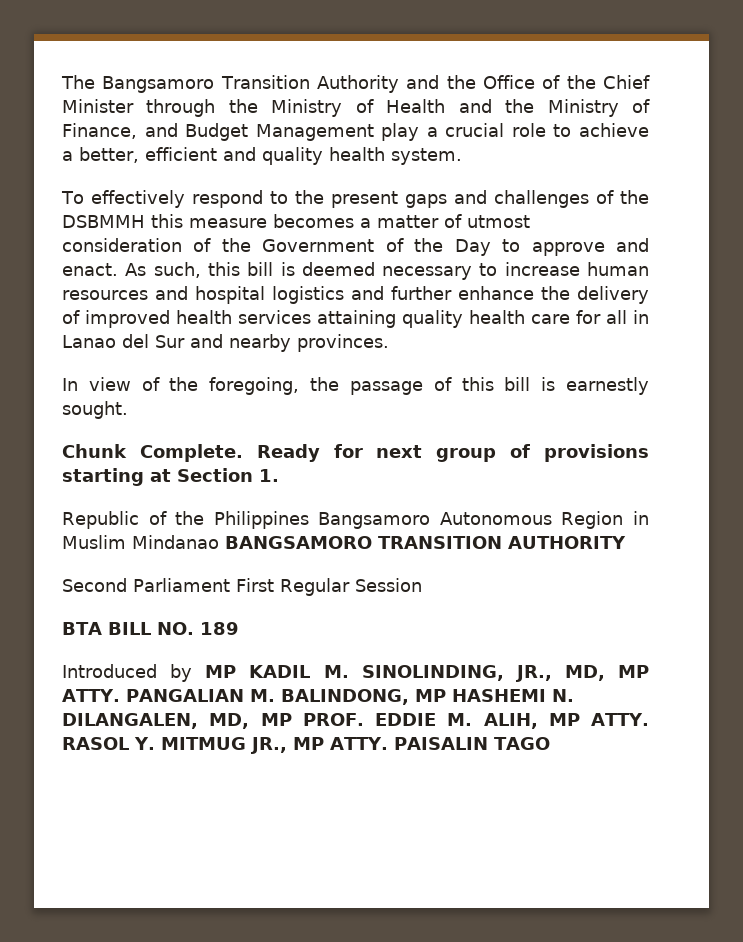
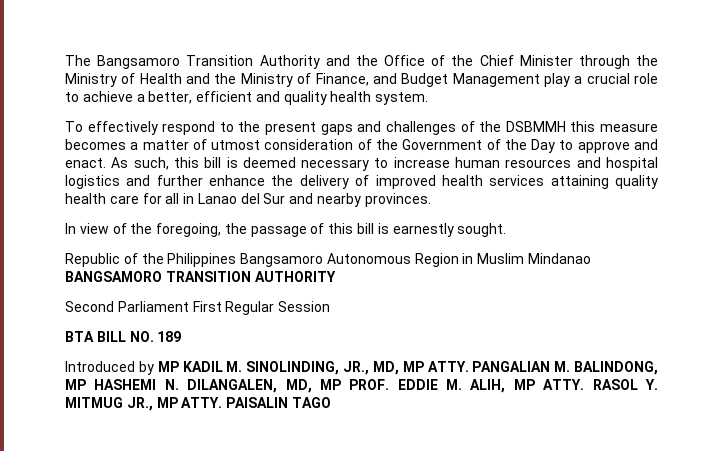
[62,444,649,462] [62,468,279,486] // Chunk Complete. Ready for next group of provisions starting at Section 1. -> (507, 230) none

